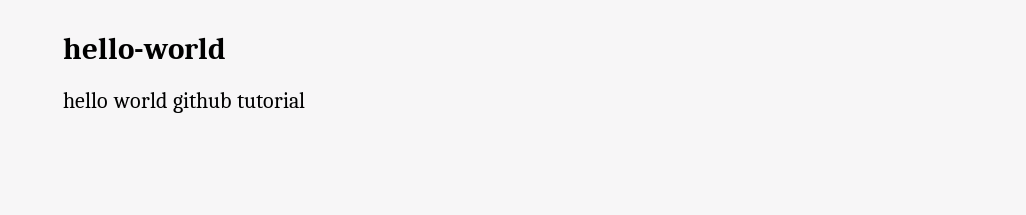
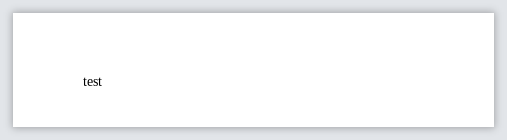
[63,37,226,59] [63,92,305,113] hello-world // hello world github tutorial -> [83,77,102,86] test

